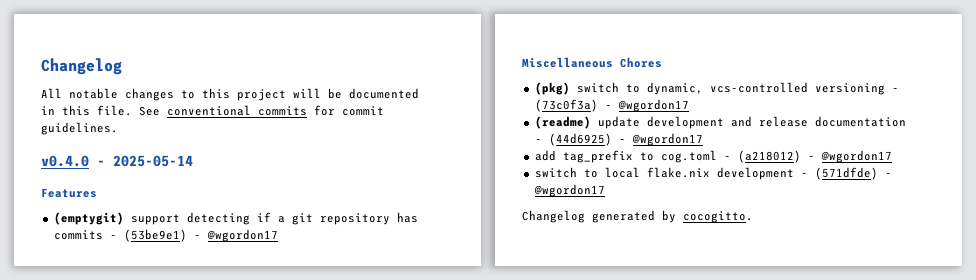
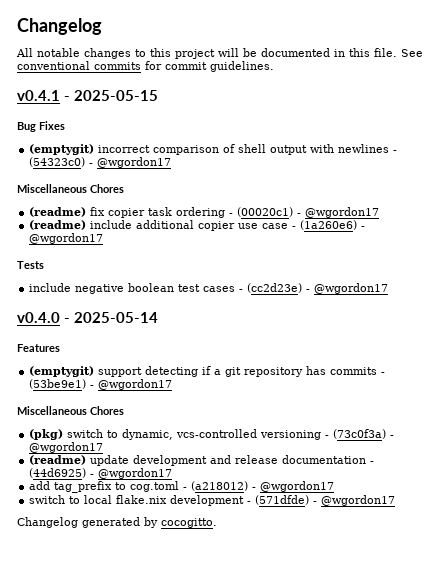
(118, 128) none -> [17,90,159,101] [17,121,65,132] [29,144,398,155] [29,157,172,168] [17,184,124,193] [29,207,380,218] [29,220,366,231] [29,233,104,244] [17,261,44,269] [29,283,389,294] // v0.4.1 - 2025-05-15 // Bug Fixes // (emptygit) incorrect comparison of shell output with newlines - (54323c0) - @wgordon17 // Miscellaneous Chores // (readme) fix copier task ordering - (00020c1) - @wgordon17 // (readme) include additional copier use case - (1a260e6) - @wgordon17 // Tests // include negative boolean test cases - (cc2d23e) - @wgordon17

